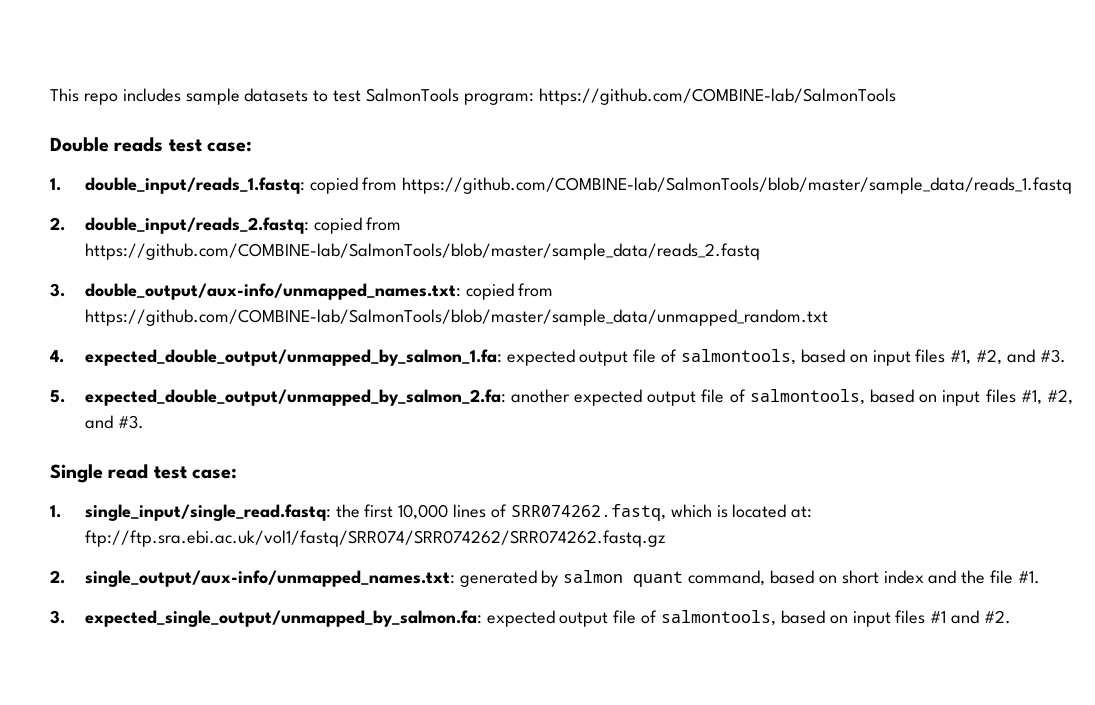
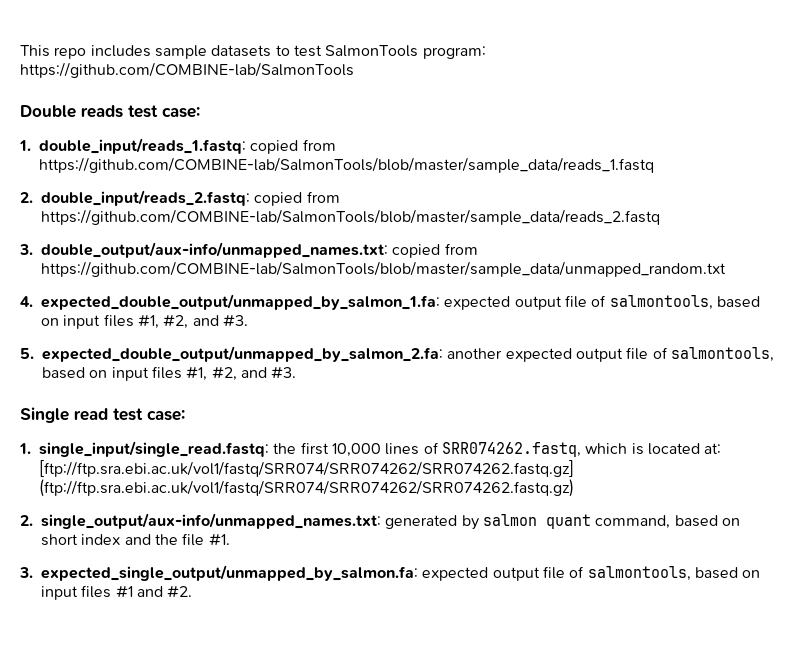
[84,530,666,547] ftp://ftp.sra.ebi.ac.uk/vol1/fastq/SRR074/SRR074262/SRR074262.fastq.gz -> [39,460,574,477] [39,479,574,497] [ftp://ftp.sra.ebi.ac.uk/vol1/fastq/SRR074/SRR074262/SRR074262.fastq.gz] (ftp://ftp.sra.ebi.ac.uk/vol1/fastq/SRR074/SRR074262/SRR074262.fastq.gz)

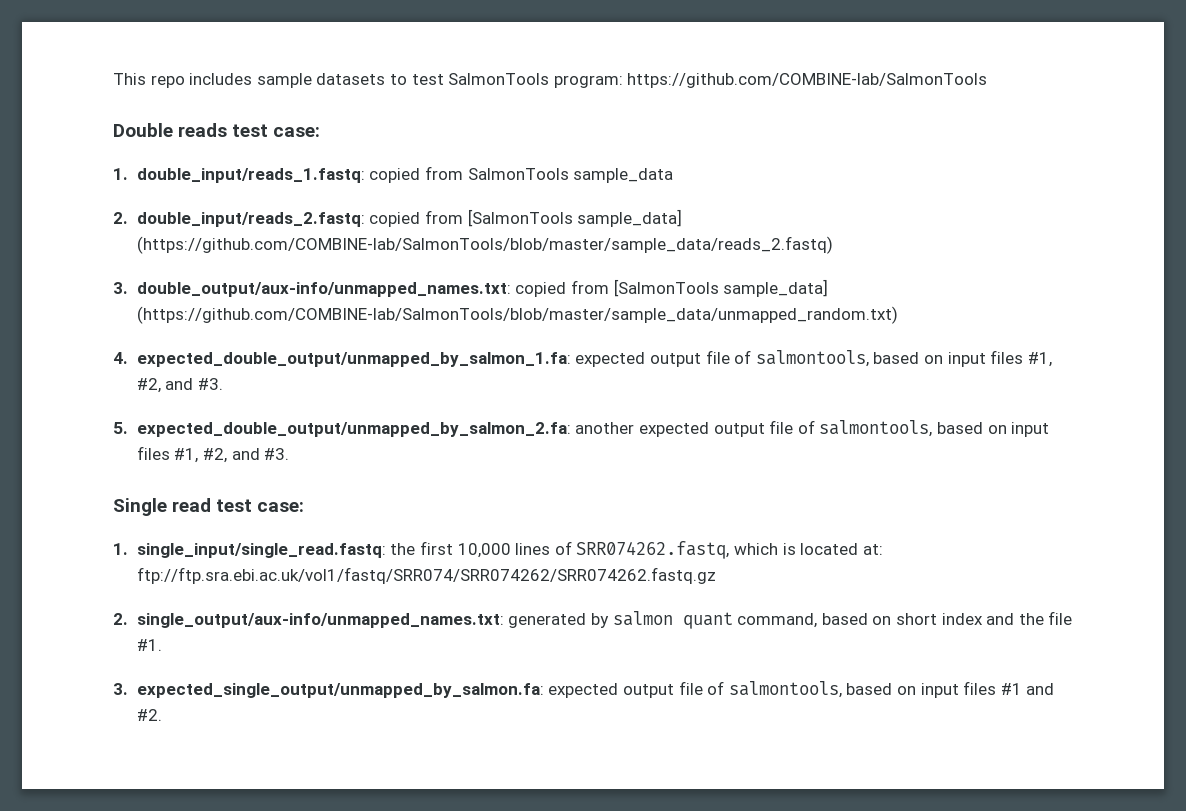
[39,157,654,173] https://github.com/COMBINE-lab/SalmonTools/blob/master/sample_data/reads_1.fastq -> [467,168,674,183] SalmonTools sample_data
[41,209,660,225] https://github.com/COMBINE-lab/SalmonTools/blob/master/sample_data/reads_2.fastq -> [467,209,683,227] [136,236,833,254] [SalmonTools sample_data] (https://github.com/COMBINE-lab/SalmonTools/blob/master/sample_data/reads_2.fastq)
[41,261,726,277] https://github.com/COMBINE-lab/SalmonTools/blob/master/sample_data/unmapped_random.txt -> [613,279,829,297] [136,306,898,324] [SalmonTools sample_data] (https://github.com/COMBINE-lab/SalmonTools/blob/master/sample_data/unmapped_random.txt)
[39,460,574,477] [39,479,574,497] [ftp://ftp.sra.ebi.ac.uk/vol1/fastq/SRR074/SRR074262/SRR074262.fastq.gz] (ftp://ftp.sra.ebi.ac.uk/vol1/fastq/SRR074/SRR074262/SRR074262.fastq.gz) -> [136,567,716,584] ftp://ftp.sra.ebi.ac.uk/vol1/fastq/SRR074/SRR074262/SRR074262.fastq.gz

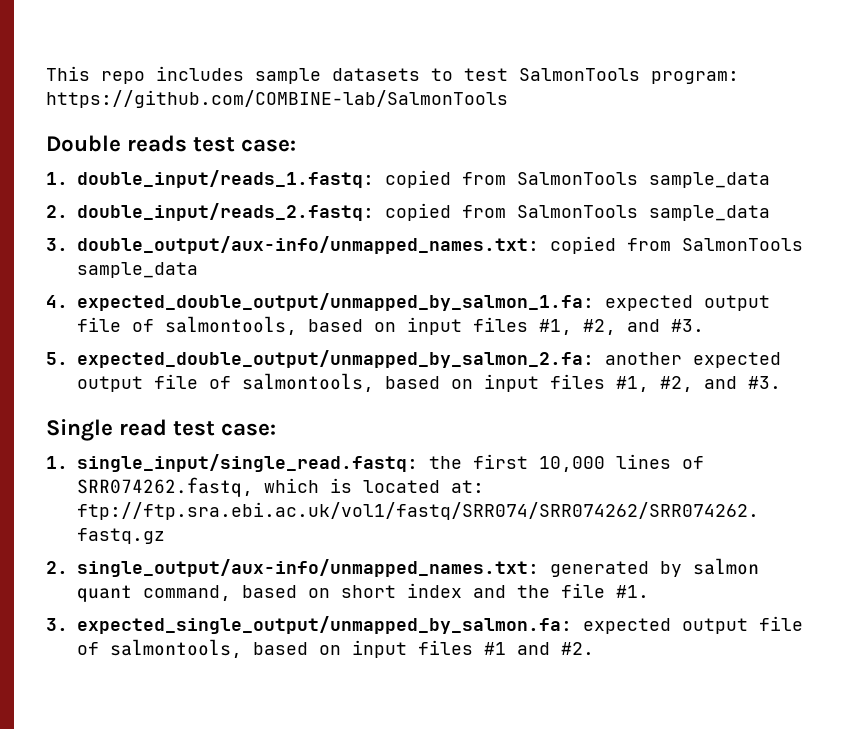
[467,209,683,227] [136,236,833,254] [SalmonTools sample_data] (https://github.com/COMBINE-lab/SalmonTools/blob/master/sample_data/reads_2.fastq) -> [517,205,770,221] SalmonTools sample_data
[613,279,829,297] [136,306,898,324] [SalmonTools sample_data] (https://github.com/COMBINE-lab/SalmonTools/blob/master/sample_data/unmapped_random.txt) -> [682,238,803,251] [77,262,198,278] SalmonTools sample_data

